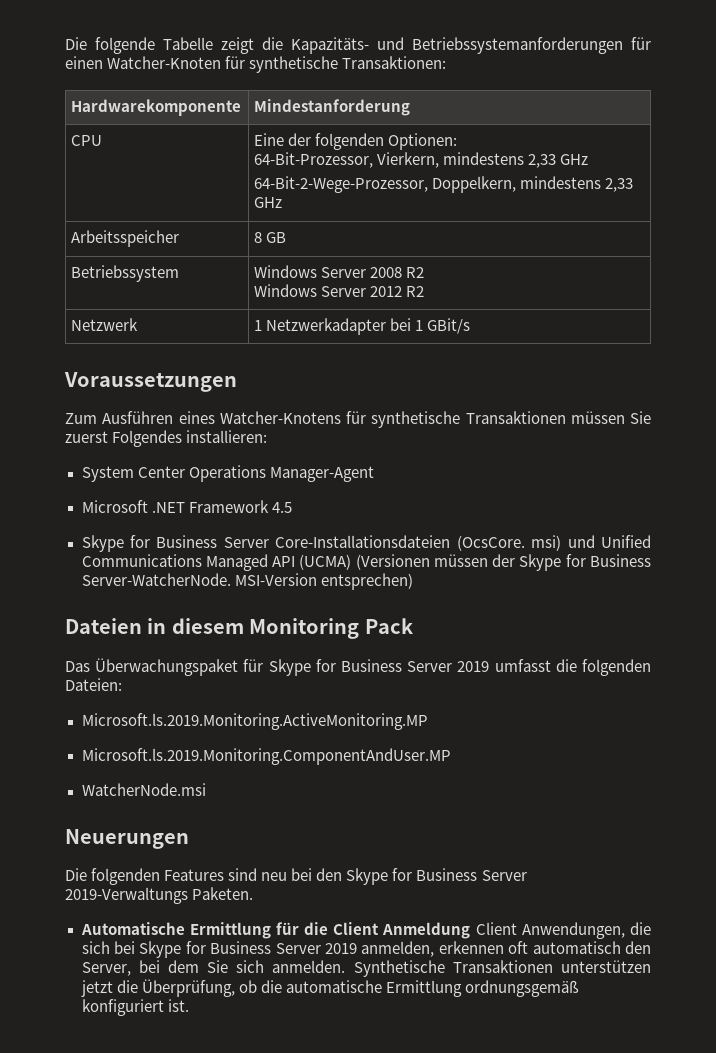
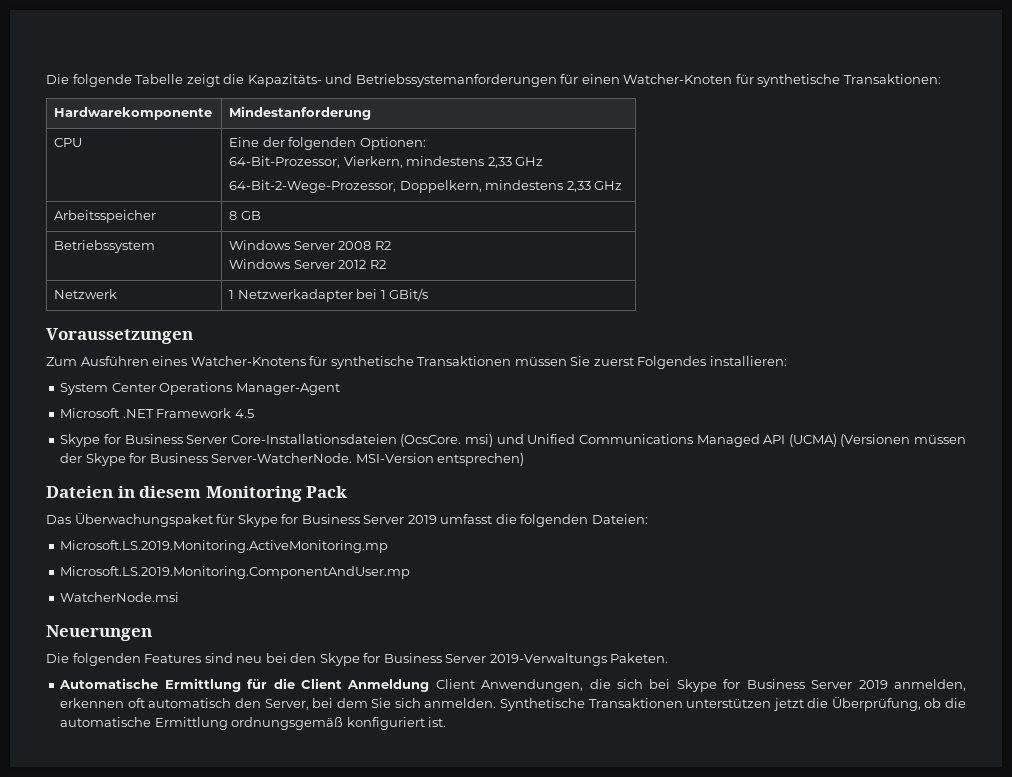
[81,713,428,730] [81,748,451,765] Microsoft.ls.2019.Monitoring.ActiveMonitoring.MP // Microsoft.ls.2019.Monitoring.ComponentAndUser.MP -> [60,540,389,553] [60,566,411,579] Microsoft.LS.2019.Monitoring.ActiveMonitoring.mp // Microsoft.LS.2019.Monitoring.ComponentAndUser.mp

